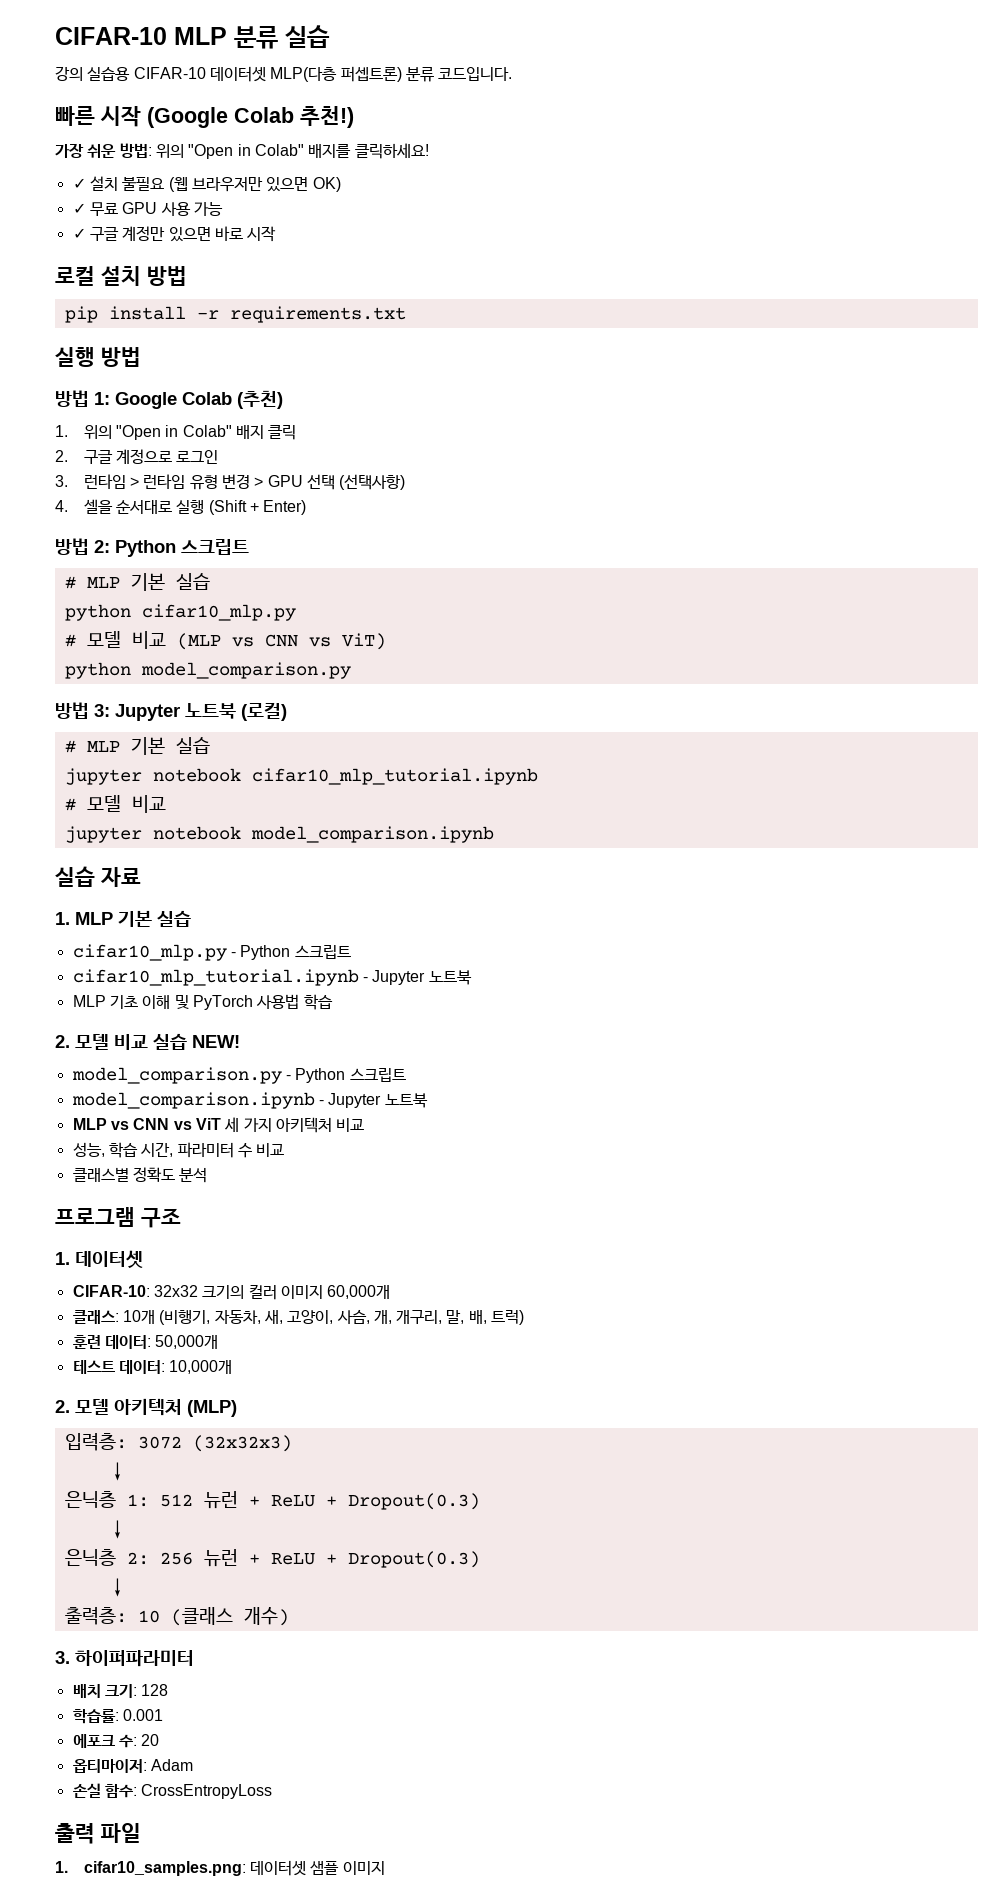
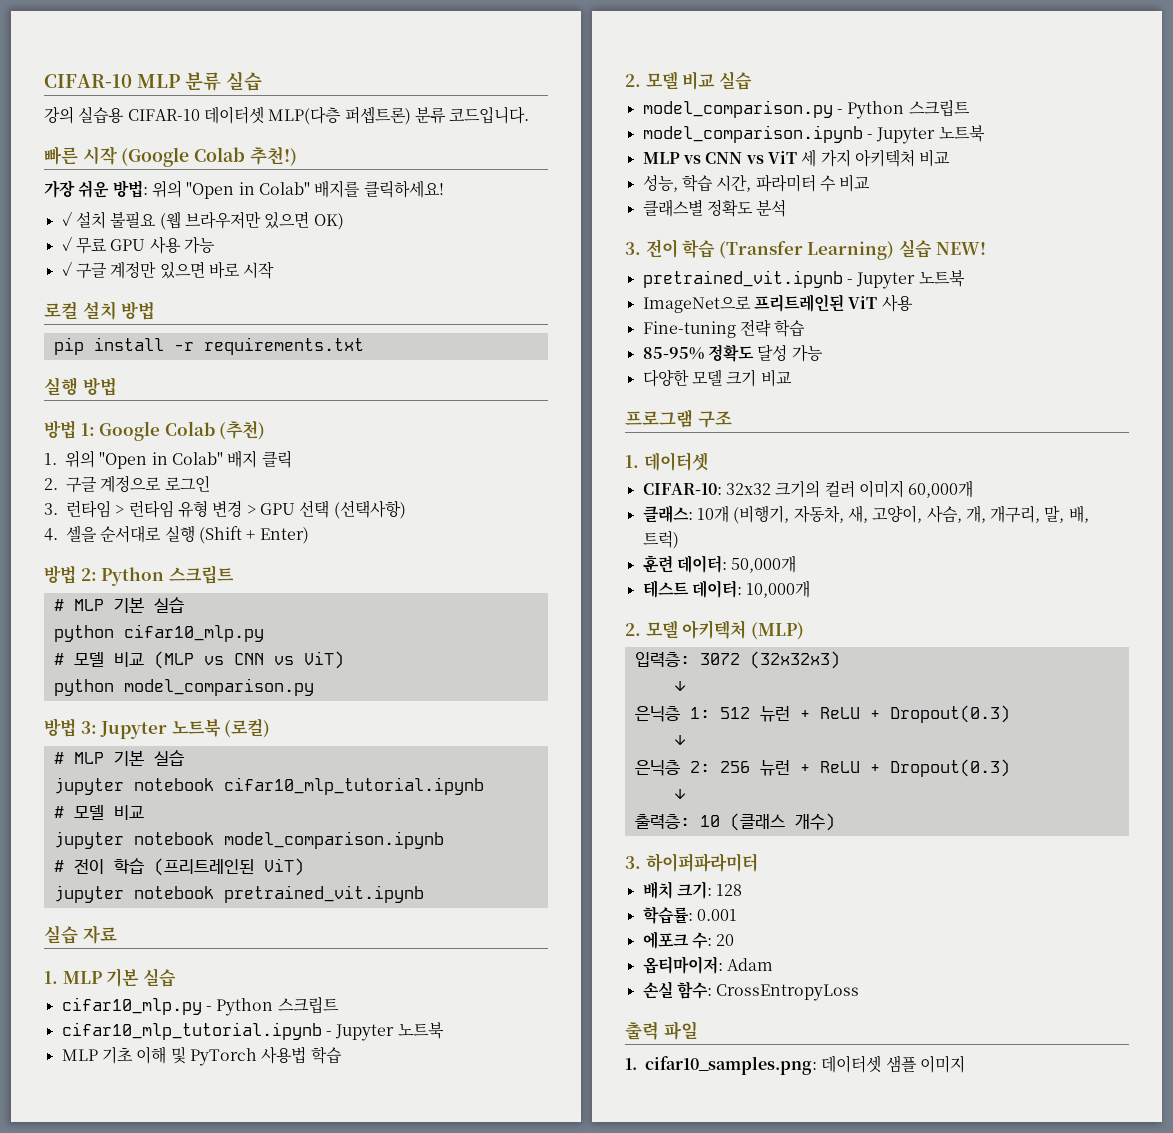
(494, 834) none -> [53,858,304,876] [53,885,424,903] // # 전이 학습 (프리트레인된 ViT) // jupyter notebook pretrained_vit.ipynb
[192,1035,240,1048] NEW! -> (752, 80) none
(208, 1175) none -> [625,239,986,260] [642,270,965,289] [642,294,913,313] [642,319,806,338] [642,344,823,362] [642,369,792,387] // 3. 전이 학습 (Transfer Learning) 실습 NEW! // pretrained_vit.ipynb - Jupyter 노트북 // ImageNet으로 프리트레인된 ViT 사용 // Fine-tuning 전략 학습 // 85-95% 정확도 달성 가능 // 다양한 모델 크기 비교

